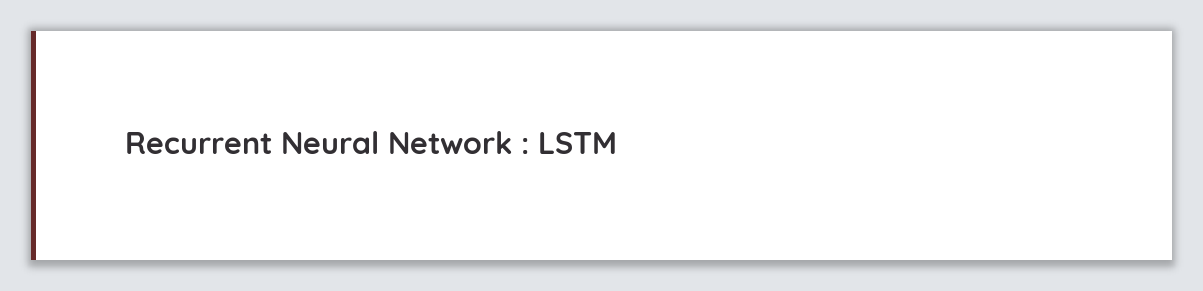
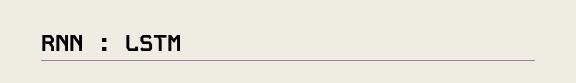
[125,131,512,154] Recurrent Neural Network -> [41,35,83,51] RNN

